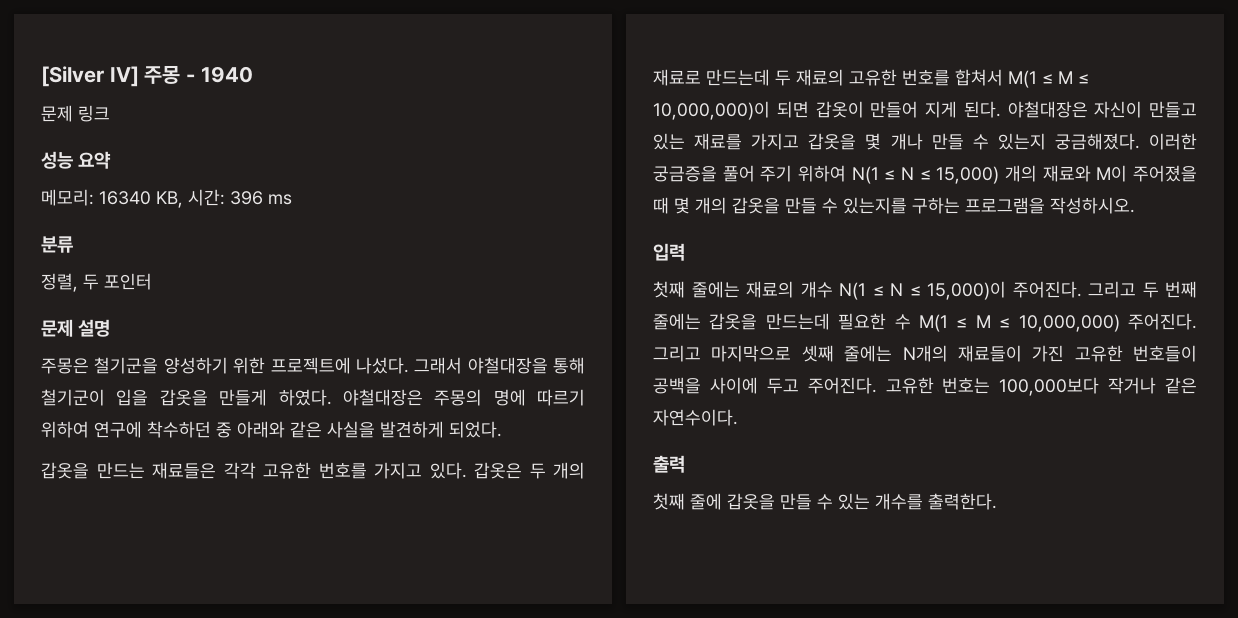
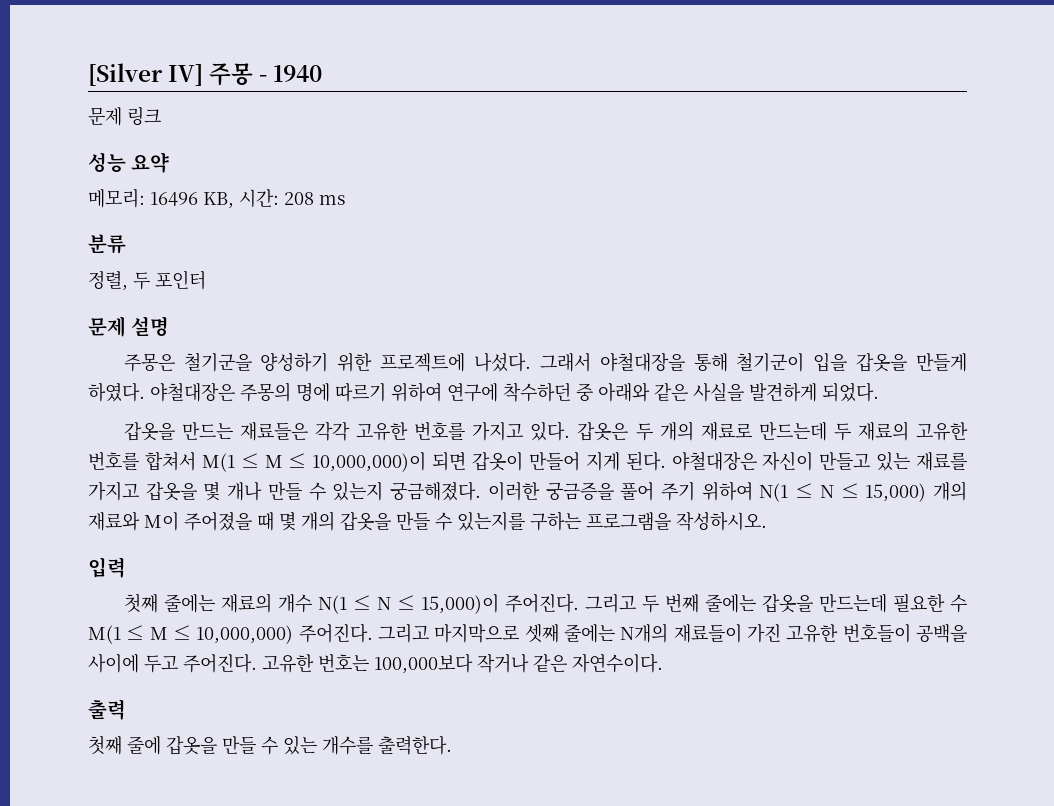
[99,191,151,205] 16340 -> [150,192,198,206] 16496
[230,191,263,205] 396 -> [284,192,314,205] 208

